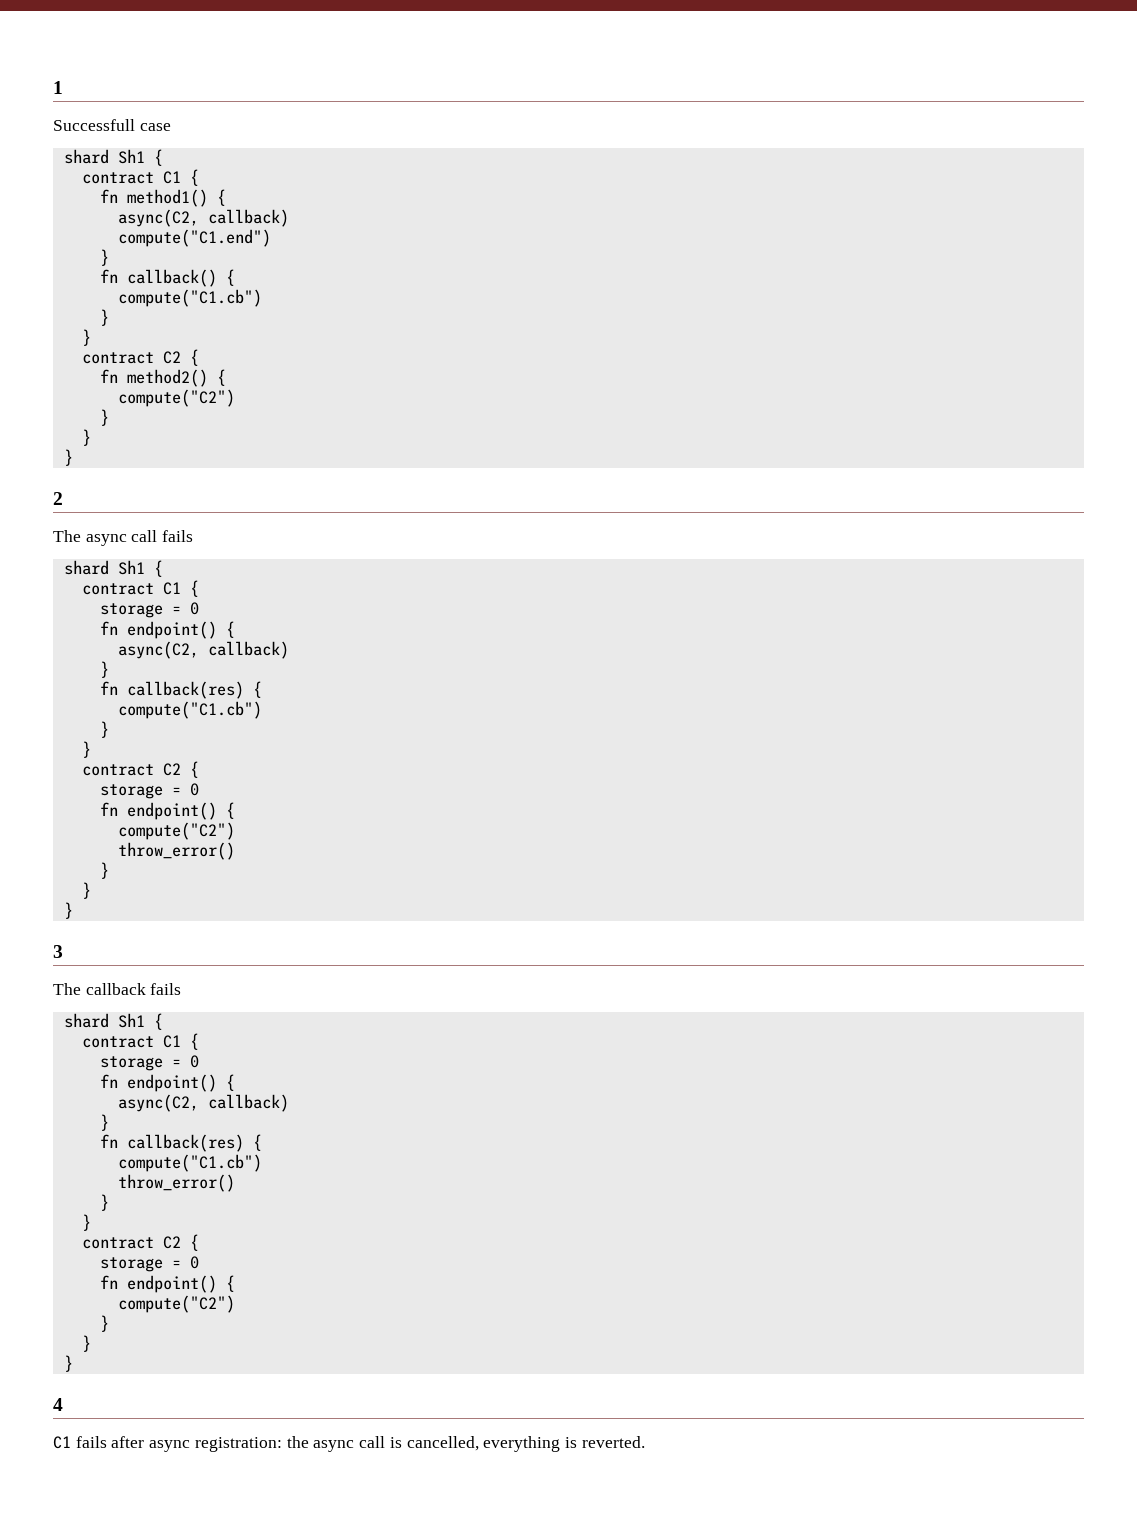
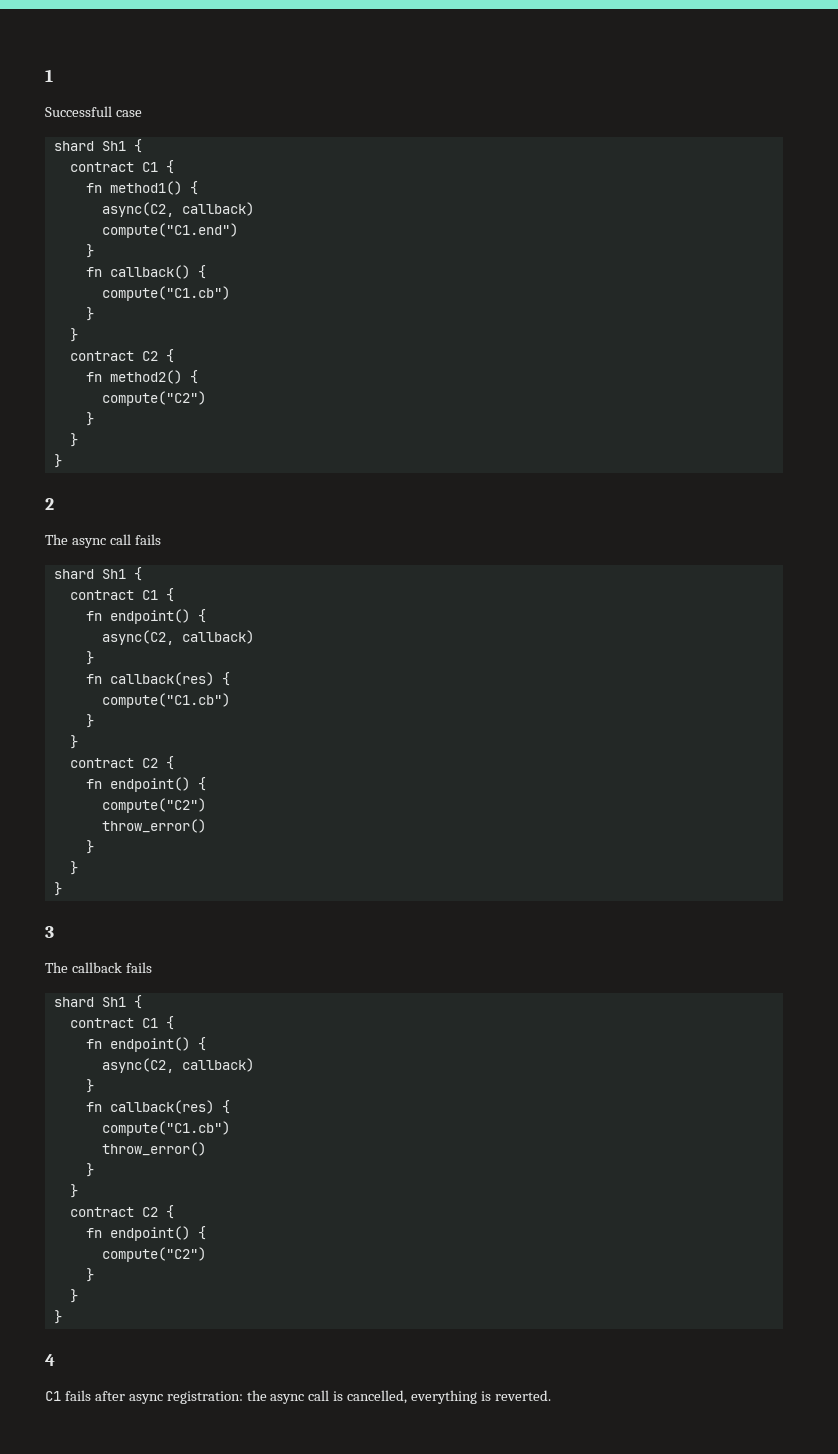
[99,602,199,618] // storage = 0 -> (174, 595) none
[99,783,199,799] // storage = 0 -> (174, 763) none
[99,1055,199,1071] // storage = 0 -> (174, 1023) none
[99,1256,199,1272] // storage = 0 -> (174, 1212) none

